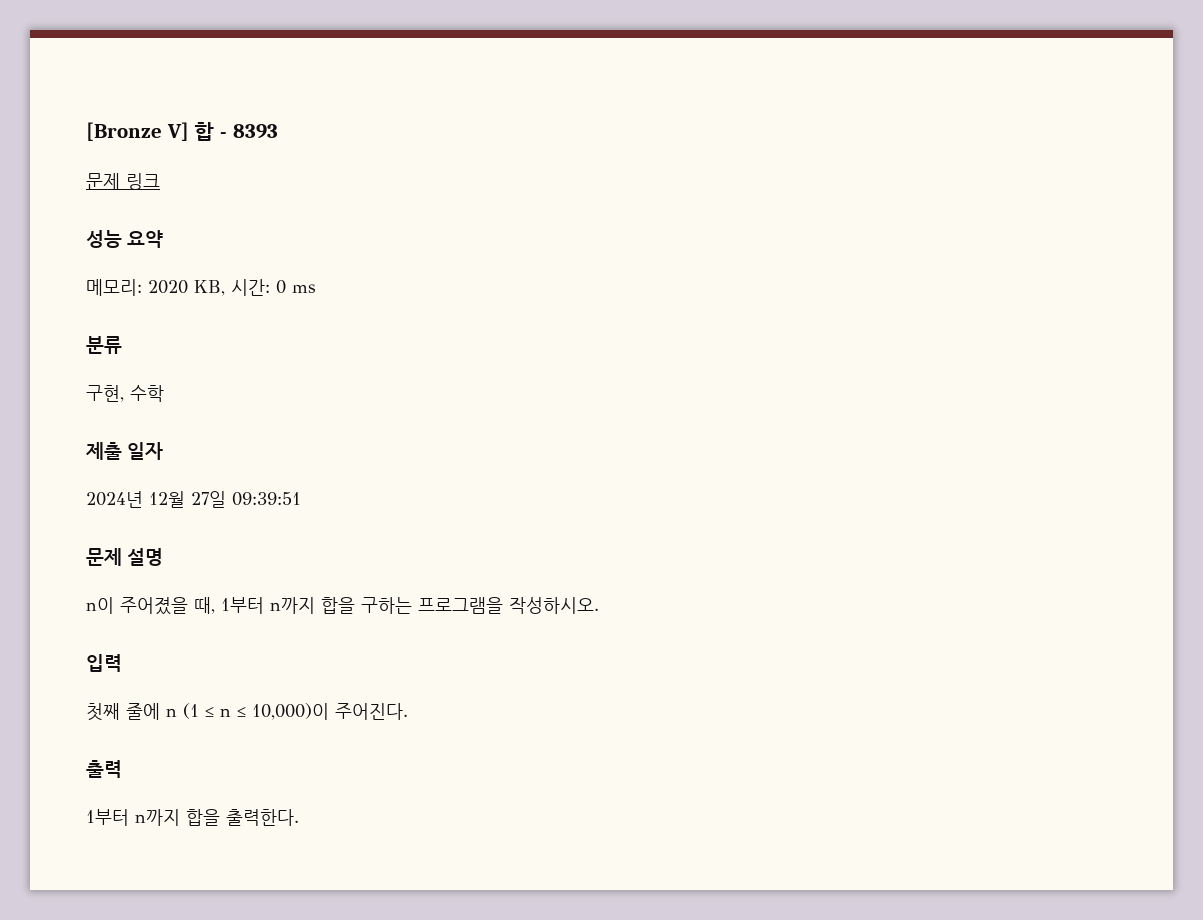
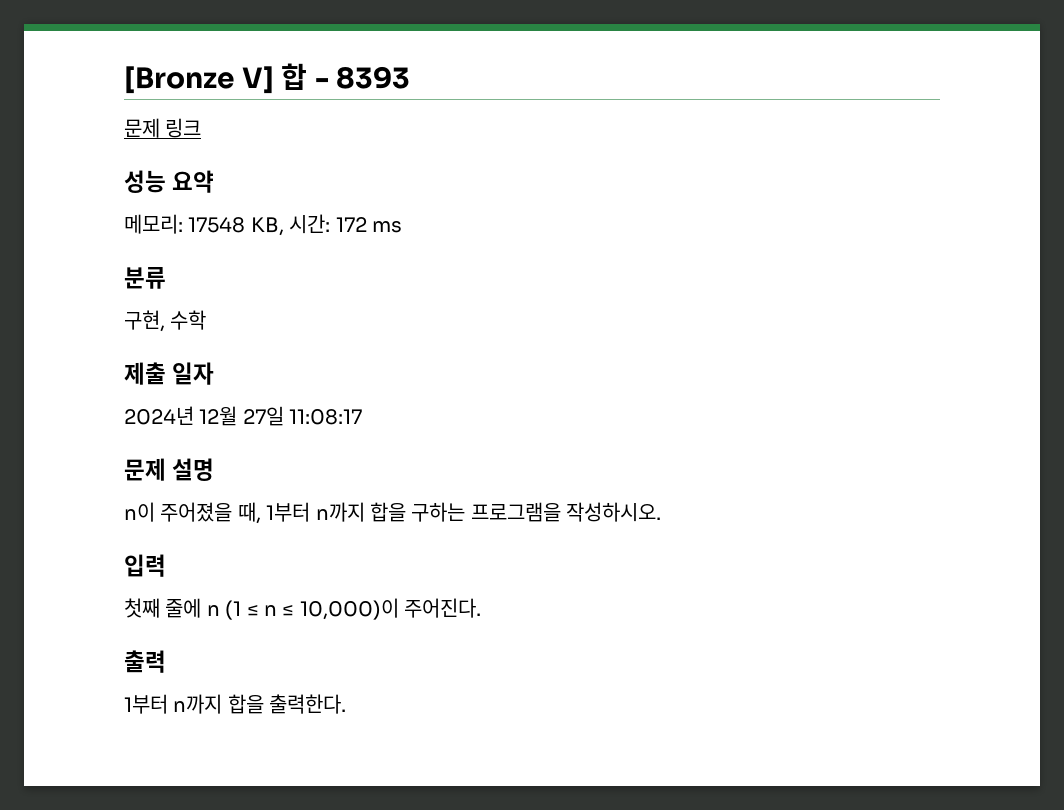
[148,280,188,294] 2020 -> [188,217,246,233] 17548
[276,280,286,294] 0 -> [335,217,367,232] 172
[232,492,301,506] 09:39:51 -> [289,409,363,425] 11:08:17

